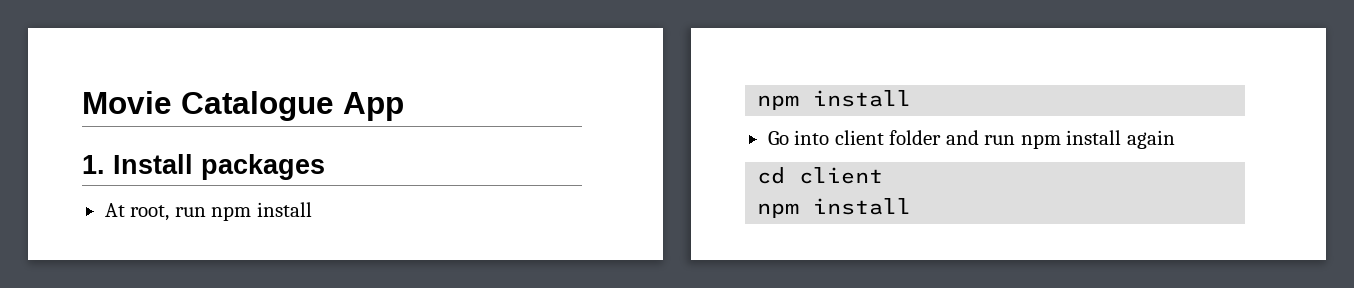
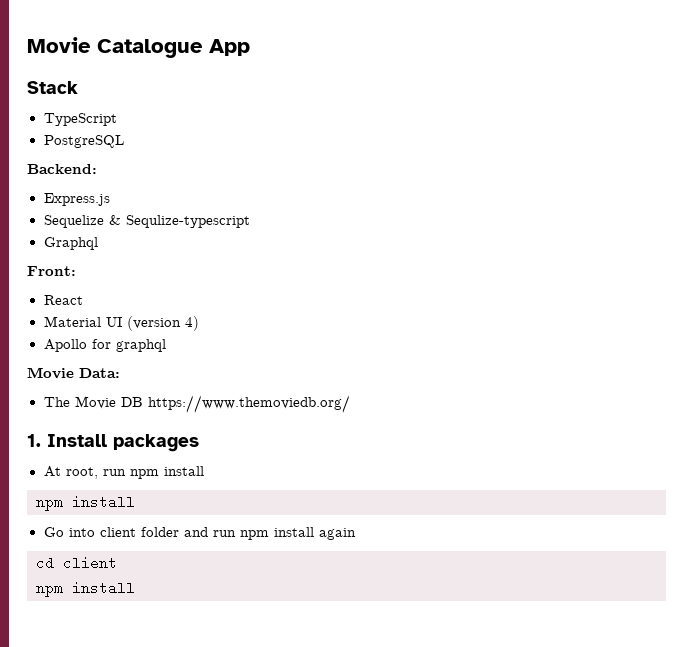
(404, 106) none -> [27,81,78,94] [43,113,117,126] [43,135,124,148] [27,164,97,174] [43,193,110,206] [43,215,250,228] [43,237,98,250] [27,266,76,276] [43,295,83,305] [43,316,199,331] [43,339,166,352] [27,367,120,379] [43,395,350,413] // Stack // TypeScript // PostgreSQL // Backend: // Express.js // Sequelize & Sequlize-typescript // Graphql // Front: // React // Material UI (version 4) // Apollo for graphql // Movie Data: // The Movie DB https://www.themoviedb.org/

